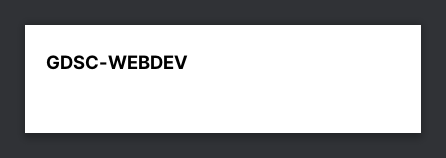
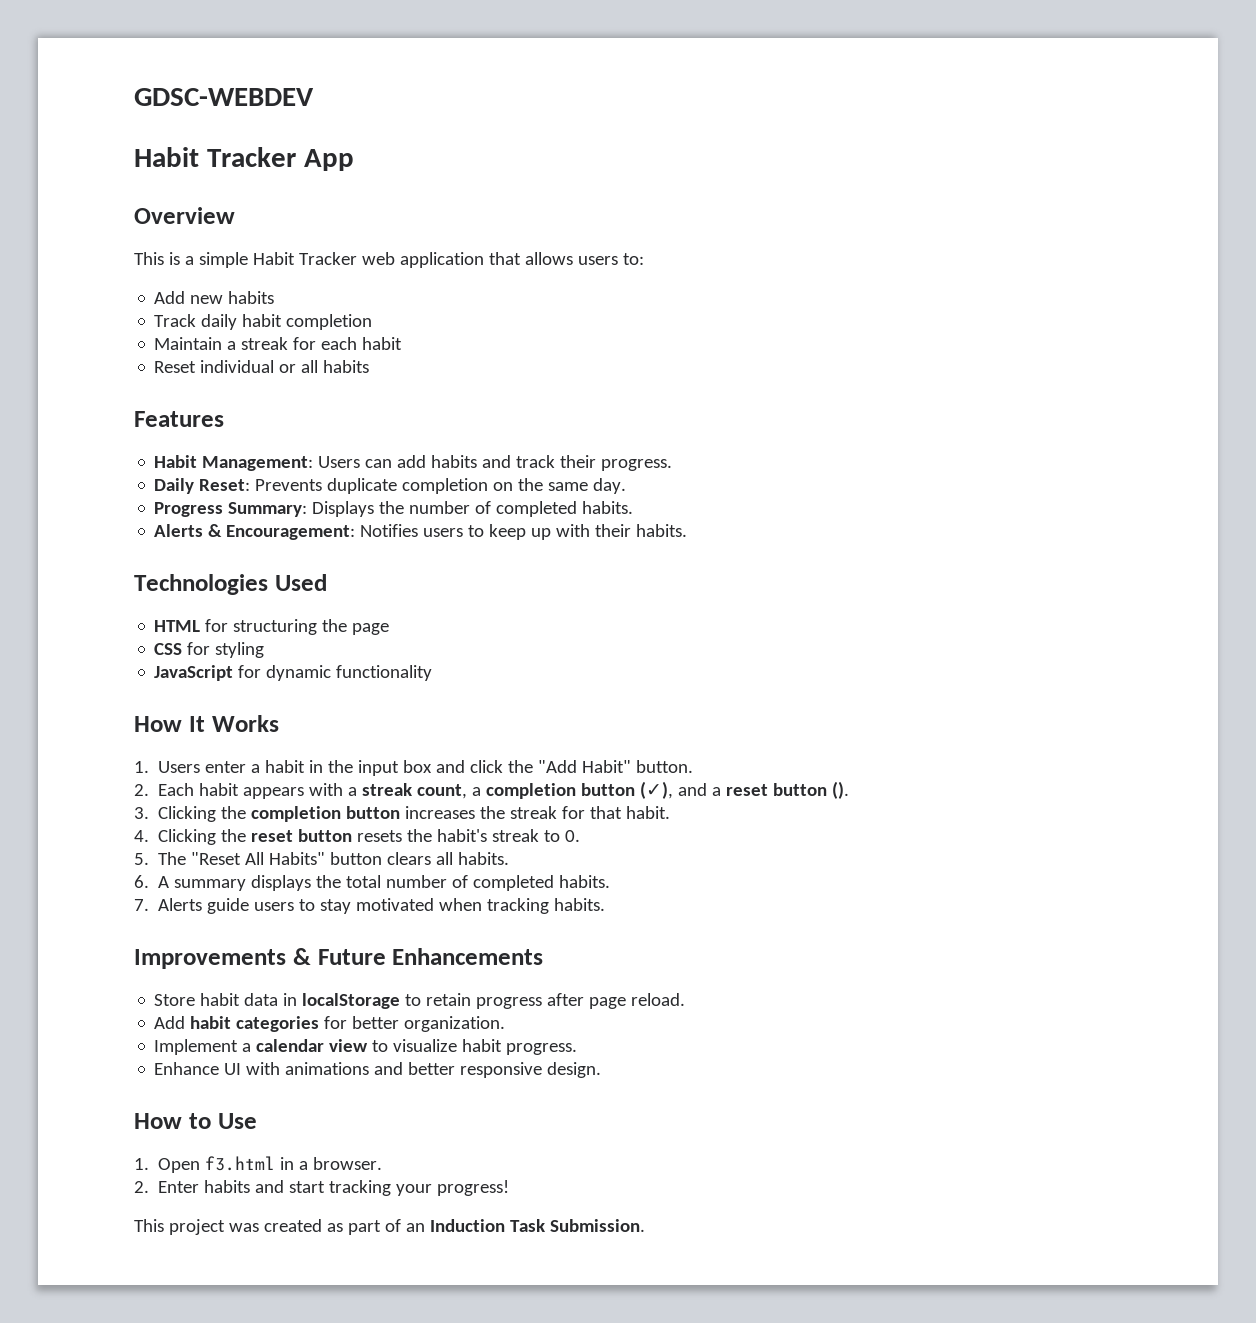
(188, 62) none -> [134,147,354,171] [134,207,235,224] [134,252,644,268] [154,291,275,304] [154,314,373,330] [154,337,403,350] [154,360,370,373] [134,411,224,427] [154,455,673,471] [154,478,627,494] [154,501,634,517] [154,524,688,540] [134,574,327,595] [154,619,390,635] [154,642,265,658] [154,665,433,681] [134,715,279,732] [134,760,694,776] [134,781,850,799] [134,806,671,822] [134,829,581,845] [134,852,510,865] [134,875,611,891] [134,898,606,914] [134,948,544,969] [154,993,686,1009] [154,1016,506,1032] [154,1039,578,1055] [154,1062,602,1078] [134,1113,257,1129] [134,1156,383,1173] [134,1180,510,1196] [134,1219,645,1235] // Habit Tracker App // Overview // This is a simple Habit Tracker web application that allows users to: // Add new habits // Track daily habit completion // Maintain a streak for each habit // Reset individual or all habits // Features // Habit Management: Users can add habits and track their progress. // Daily Reset: Prevents duplicate completion on the same day. // Progress Summary: Displays the number of completed habits. // Alerts & Encouragement: Notifies users to keep up with their habits. // Technologies Used // HTML for structuring the page // CSS for styling // JavaScript for dynamic functionality // How It Works // 1. Users enter a habit in the input box and click the "Add Habit" button. // 2. Each habit appears with a streak count, a completion button (✓), and a reset button (). // 3. Clicking the completion button increases the streak for that habit. // 4. Clicking the reset button resets the habit's streak to 0. // 5. The "Reset All Habits" button clears all habits. // 6. A summary displays the total number of completed habits. // 7. Alerts guide users to stay motivated when tracking habits. // Improvements & Future Enhancements // Store habit data in localStorage to retain progress after page reload. // Add habit categories for better organization. // Implement a calendar view to visualize habit progress. // Enhance UI with animations and better responsive design. // How to Use // 1. Open f3.html in a browser. // 2. Enter habits and start tracking your progress! // This project was created as part of an Induction Task Submission.

